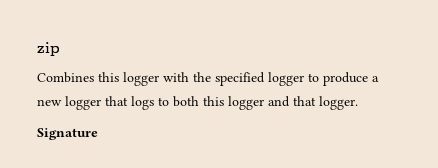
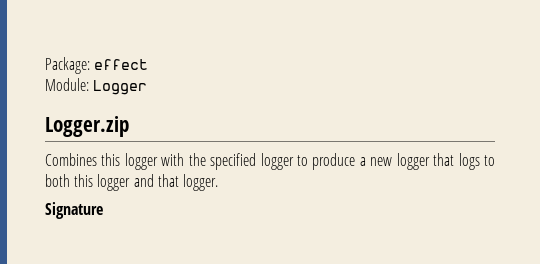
[37,42,60,56] zip -> [45,57,149,74] [45,78,148,95] [45,116,129,137] Package: effect // Module: Logger // Logger.zip

